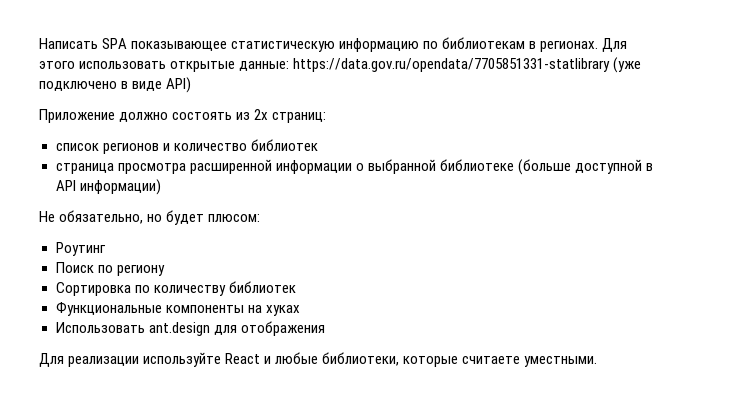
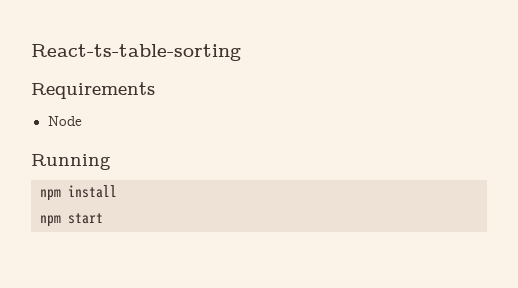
[39,37,628,52] [39,57,642,73] [39,77,192,93] [39,109,327,123] [55,139,318,154] [55,159,653,175] [55,179,161,195] [39,210,261,225] [55,242,106,256] [55,262,165,276] [55,281,296,296] [55,302,300,316] [55,321,325,336] [39,352,598,367] Написать SPA показывающее статистическую информацию по библиотекам в регионах. Для этого использовать открытые данные: https://data.gov.ru/opendata/7705851331-statlibrary (уже подключено в виде API) // Приложение должно состоять из 2х страниц: // список регионов и количество библиотек // страница просмотра расширенной информации о выбранной библиотеке (больше доступной в API информации) // Не обязательно, но будет плюсом: // Роутинг // Поиск по региону // Сортировка по количеству библиотек // Функциональные компоненты на хуках // Использовать ant.design для отображения // Для реализации используйте React и любые библиотеки, которые считаете уместными. -> [31,44,241,61] [31,82,155,99] [47,116,82,126] [31,154,111,170] [40,185,117,201] [40,213,103,227] React-ts-table-sorting // Requirements // Node // Running // npm install // npm start

